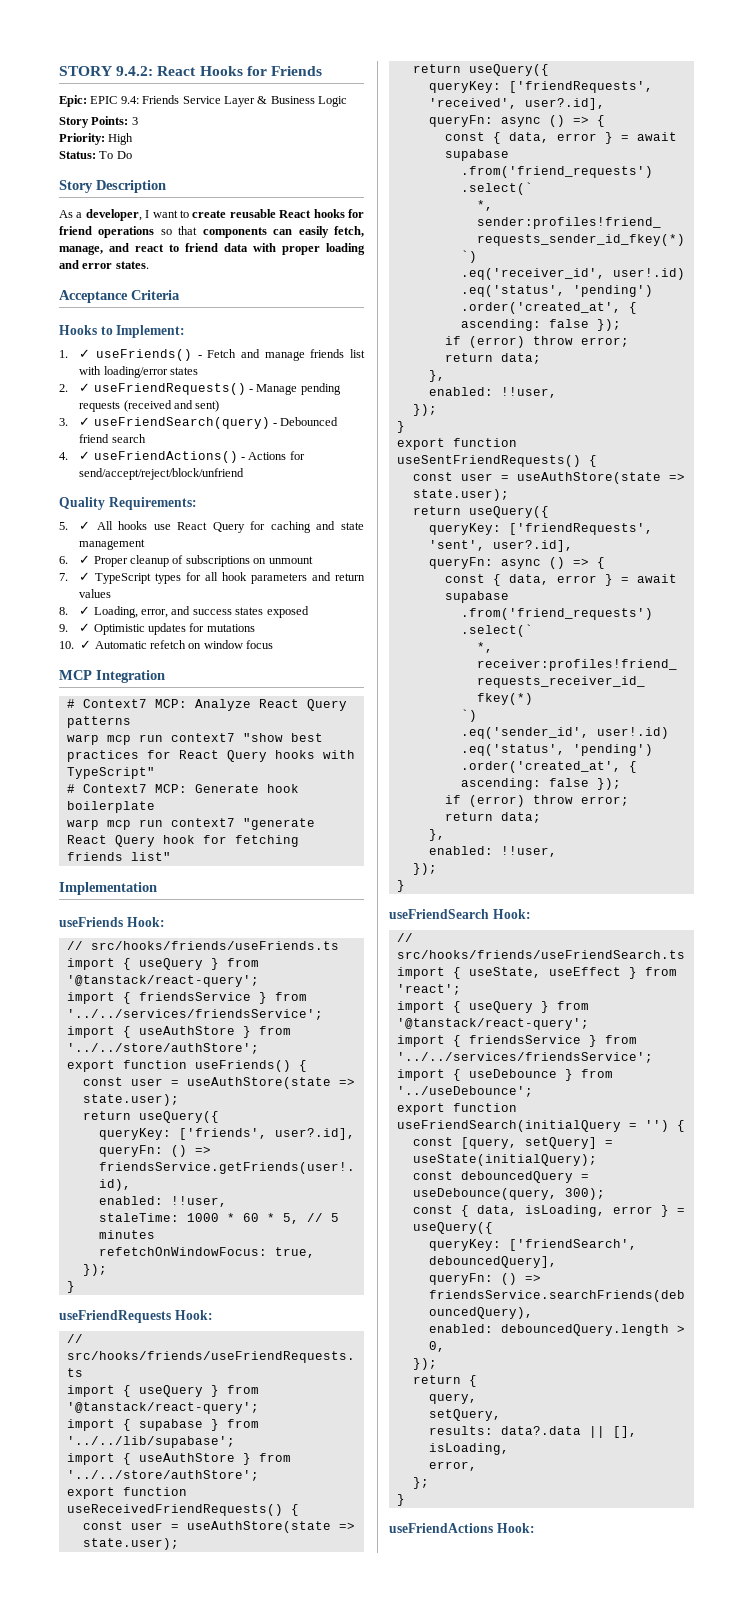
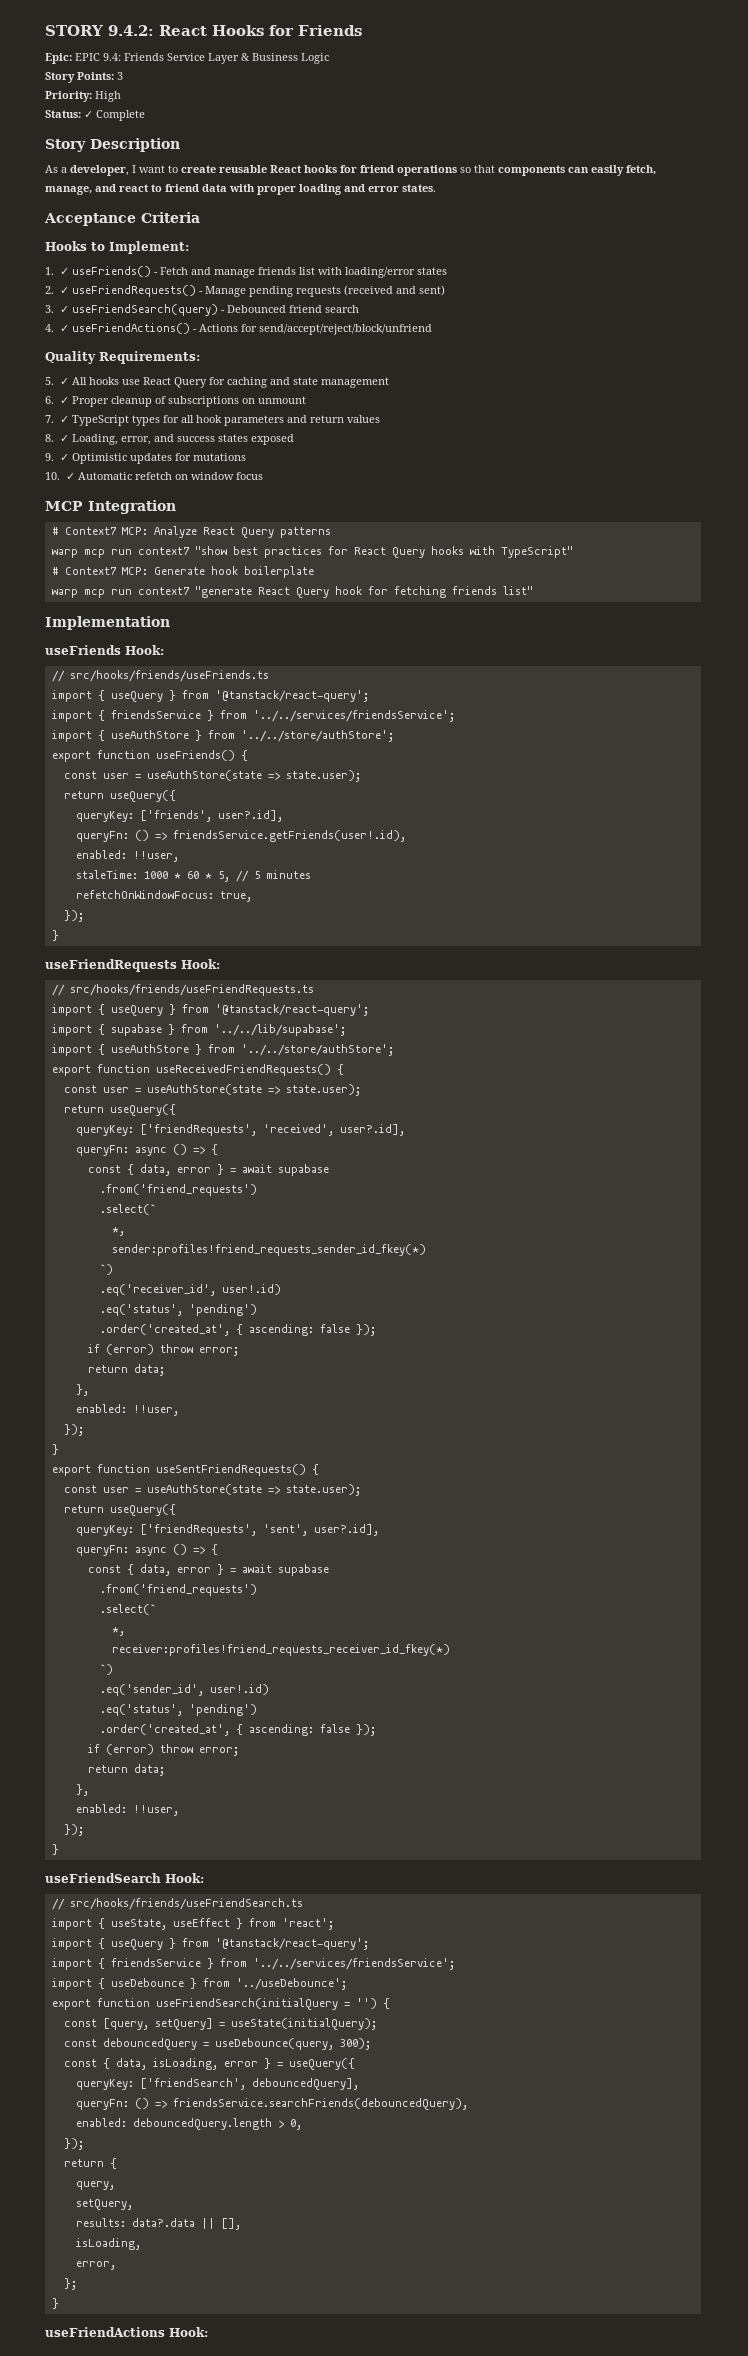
[99,151,132,159] To Do -> [84,110,145,121] ✓ Complete

